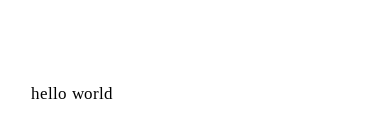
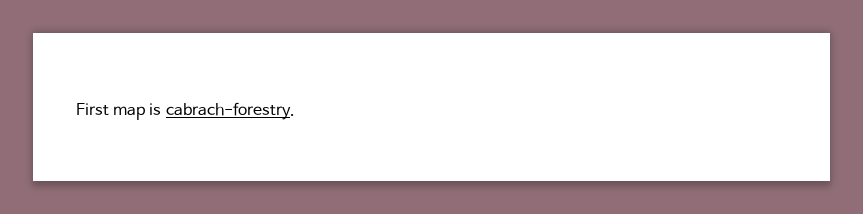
[31,87,113,99] hello world -> [76,102,295,120] First map is cabrach-forestry.

